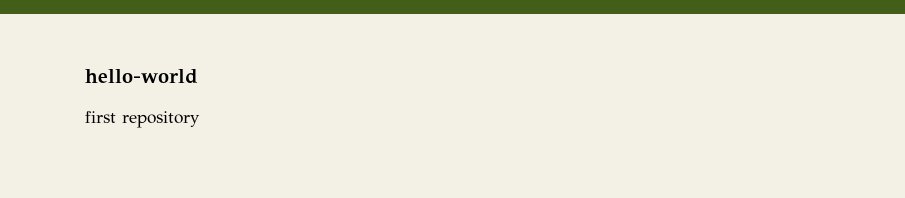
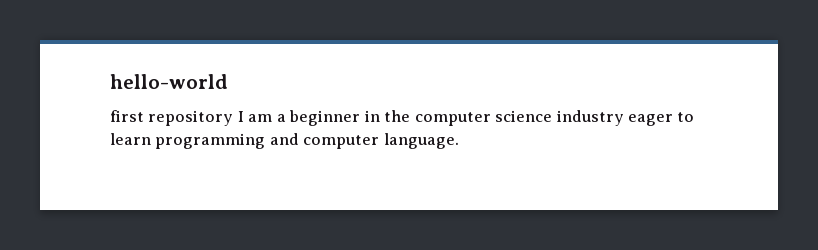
(200, 119) none -> [237,110,695,126] [110,133,459,149] I am a beginner in the computer science industry eager to learn programming and computer language.

